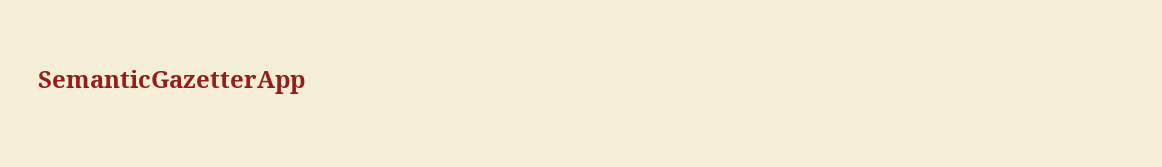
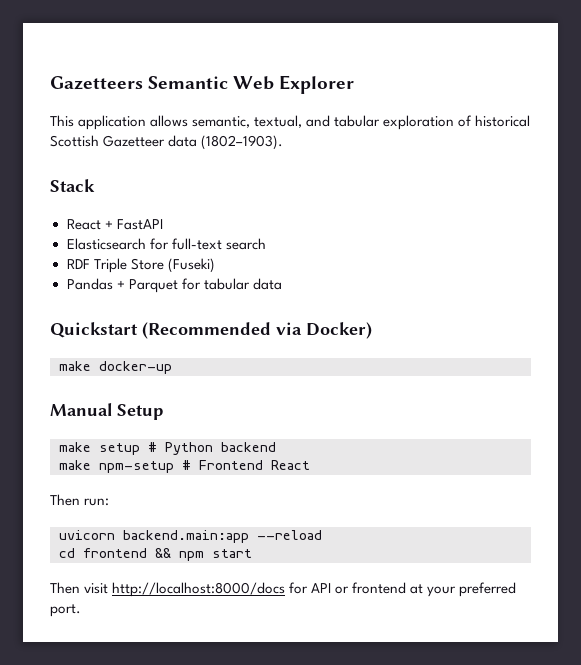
[38,70,305,94] SemanticGazetterApp -> [50,75,355,94] [50,115,531,130] [50,135,284,150] [50,179,95,192] [66,219,163,230] [66,238,266,250] [66,258,215,273] [66,278,282,293] [50,322,372,339] [59,361,172,374] [50,403,164,420] [59,442,276,455] [59,460,310,473] [50,494,110,506] [59,530,322,543] [59,548,252,561] [50,582,517,597] [50,604,81,617] Gazetteers Semantic Web Explorer // This application allows semantic, textual, and tabular exploration of historical Scottish Gazetteer data (1802–1903). // Stack // React + FastAPI // Elasticsearch for full-text search // RDF Triple Store (Fuseki) // Pandas + Parquet for tabular data // Quickstart (Recommended via Docker) // make docker-up // Manual Setup // make setup # Python backend // make npm-setup # Frontend React // Then run: // uvicorn backend.main:app --reload // cd frontend && npm start // Then visit http://localhost:8000/docs for API or frontend at your preferred port.

